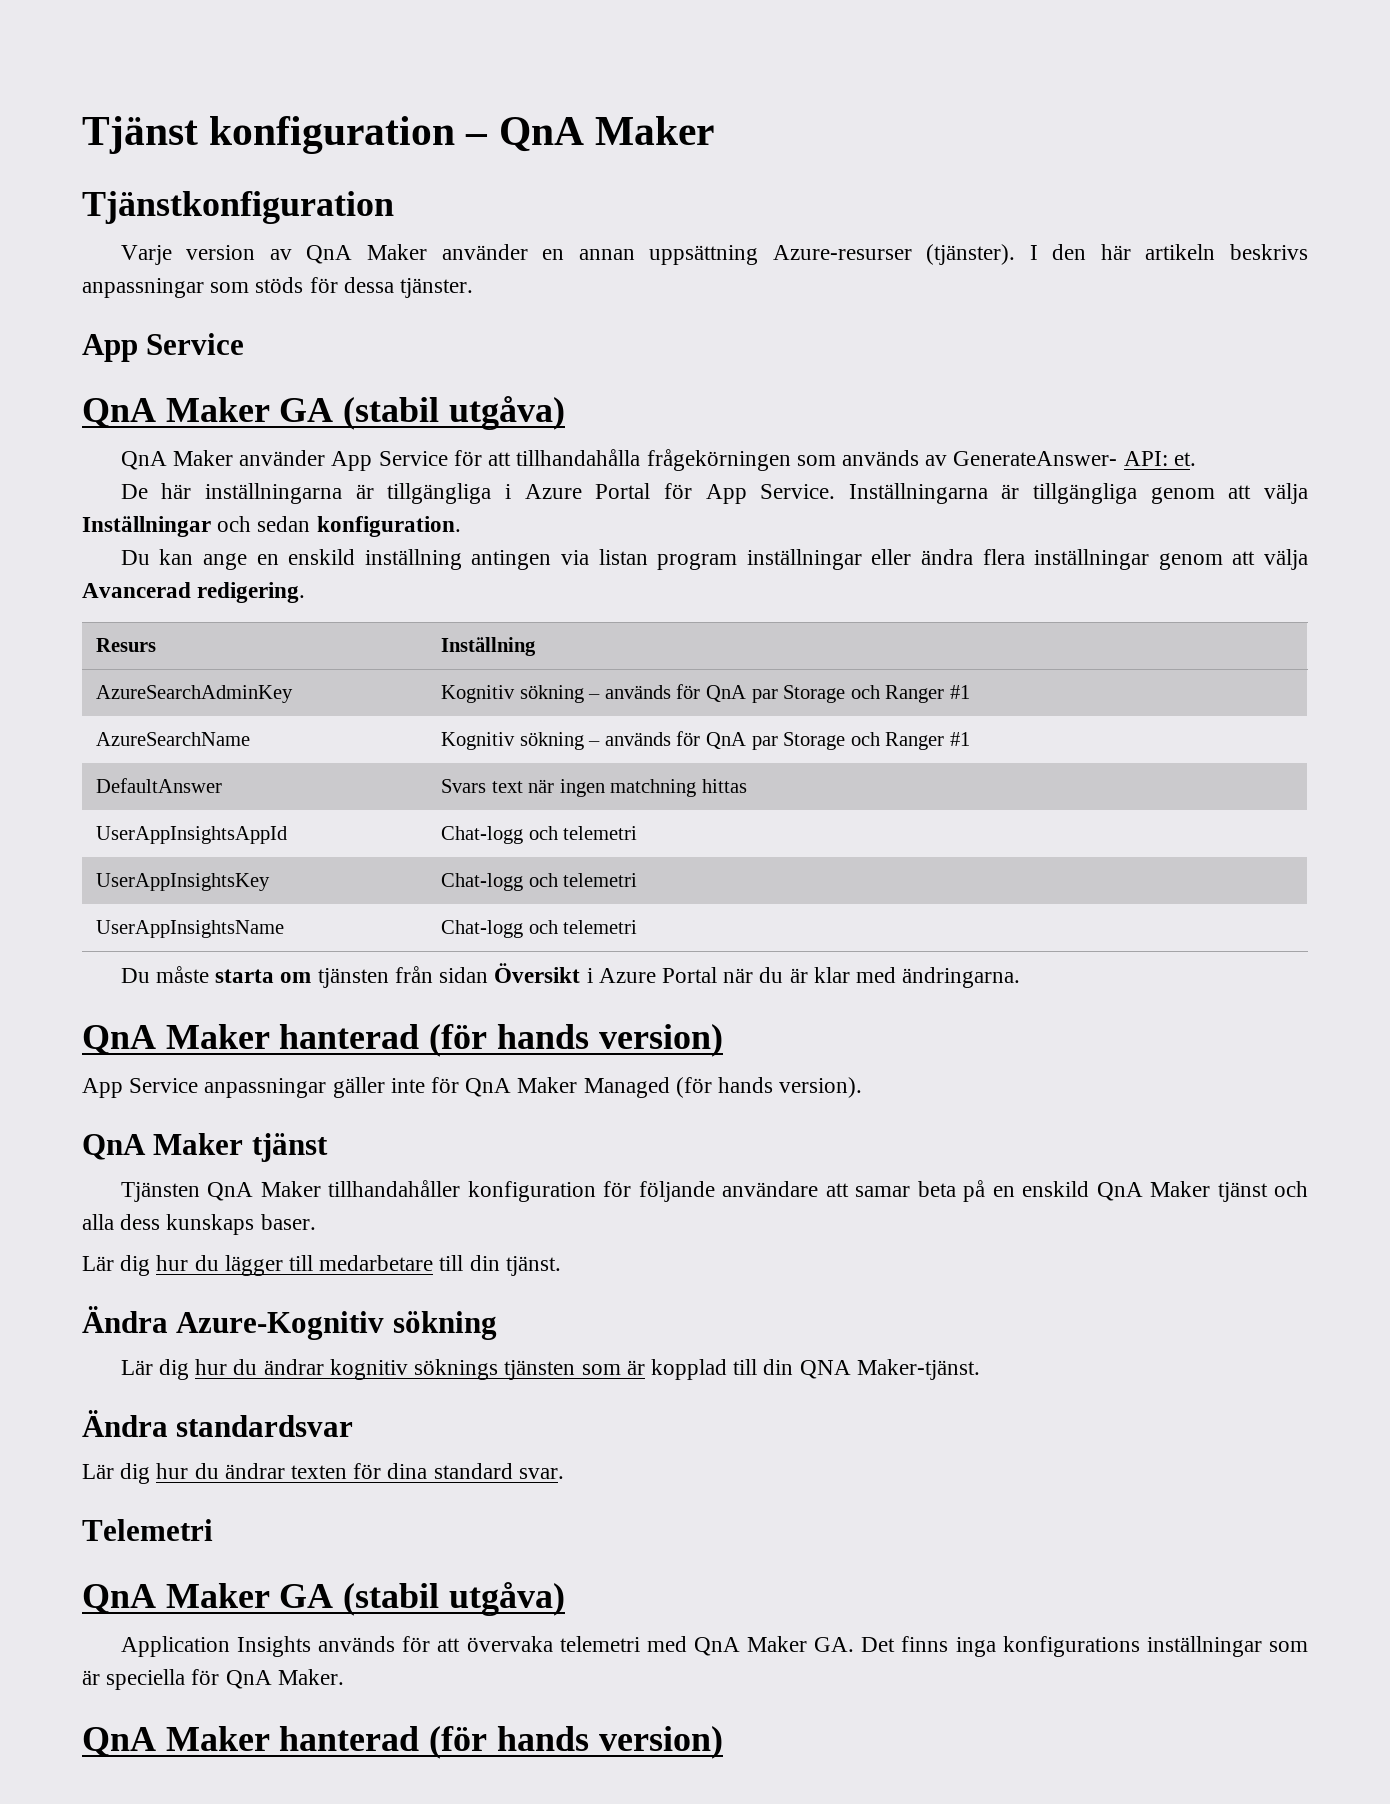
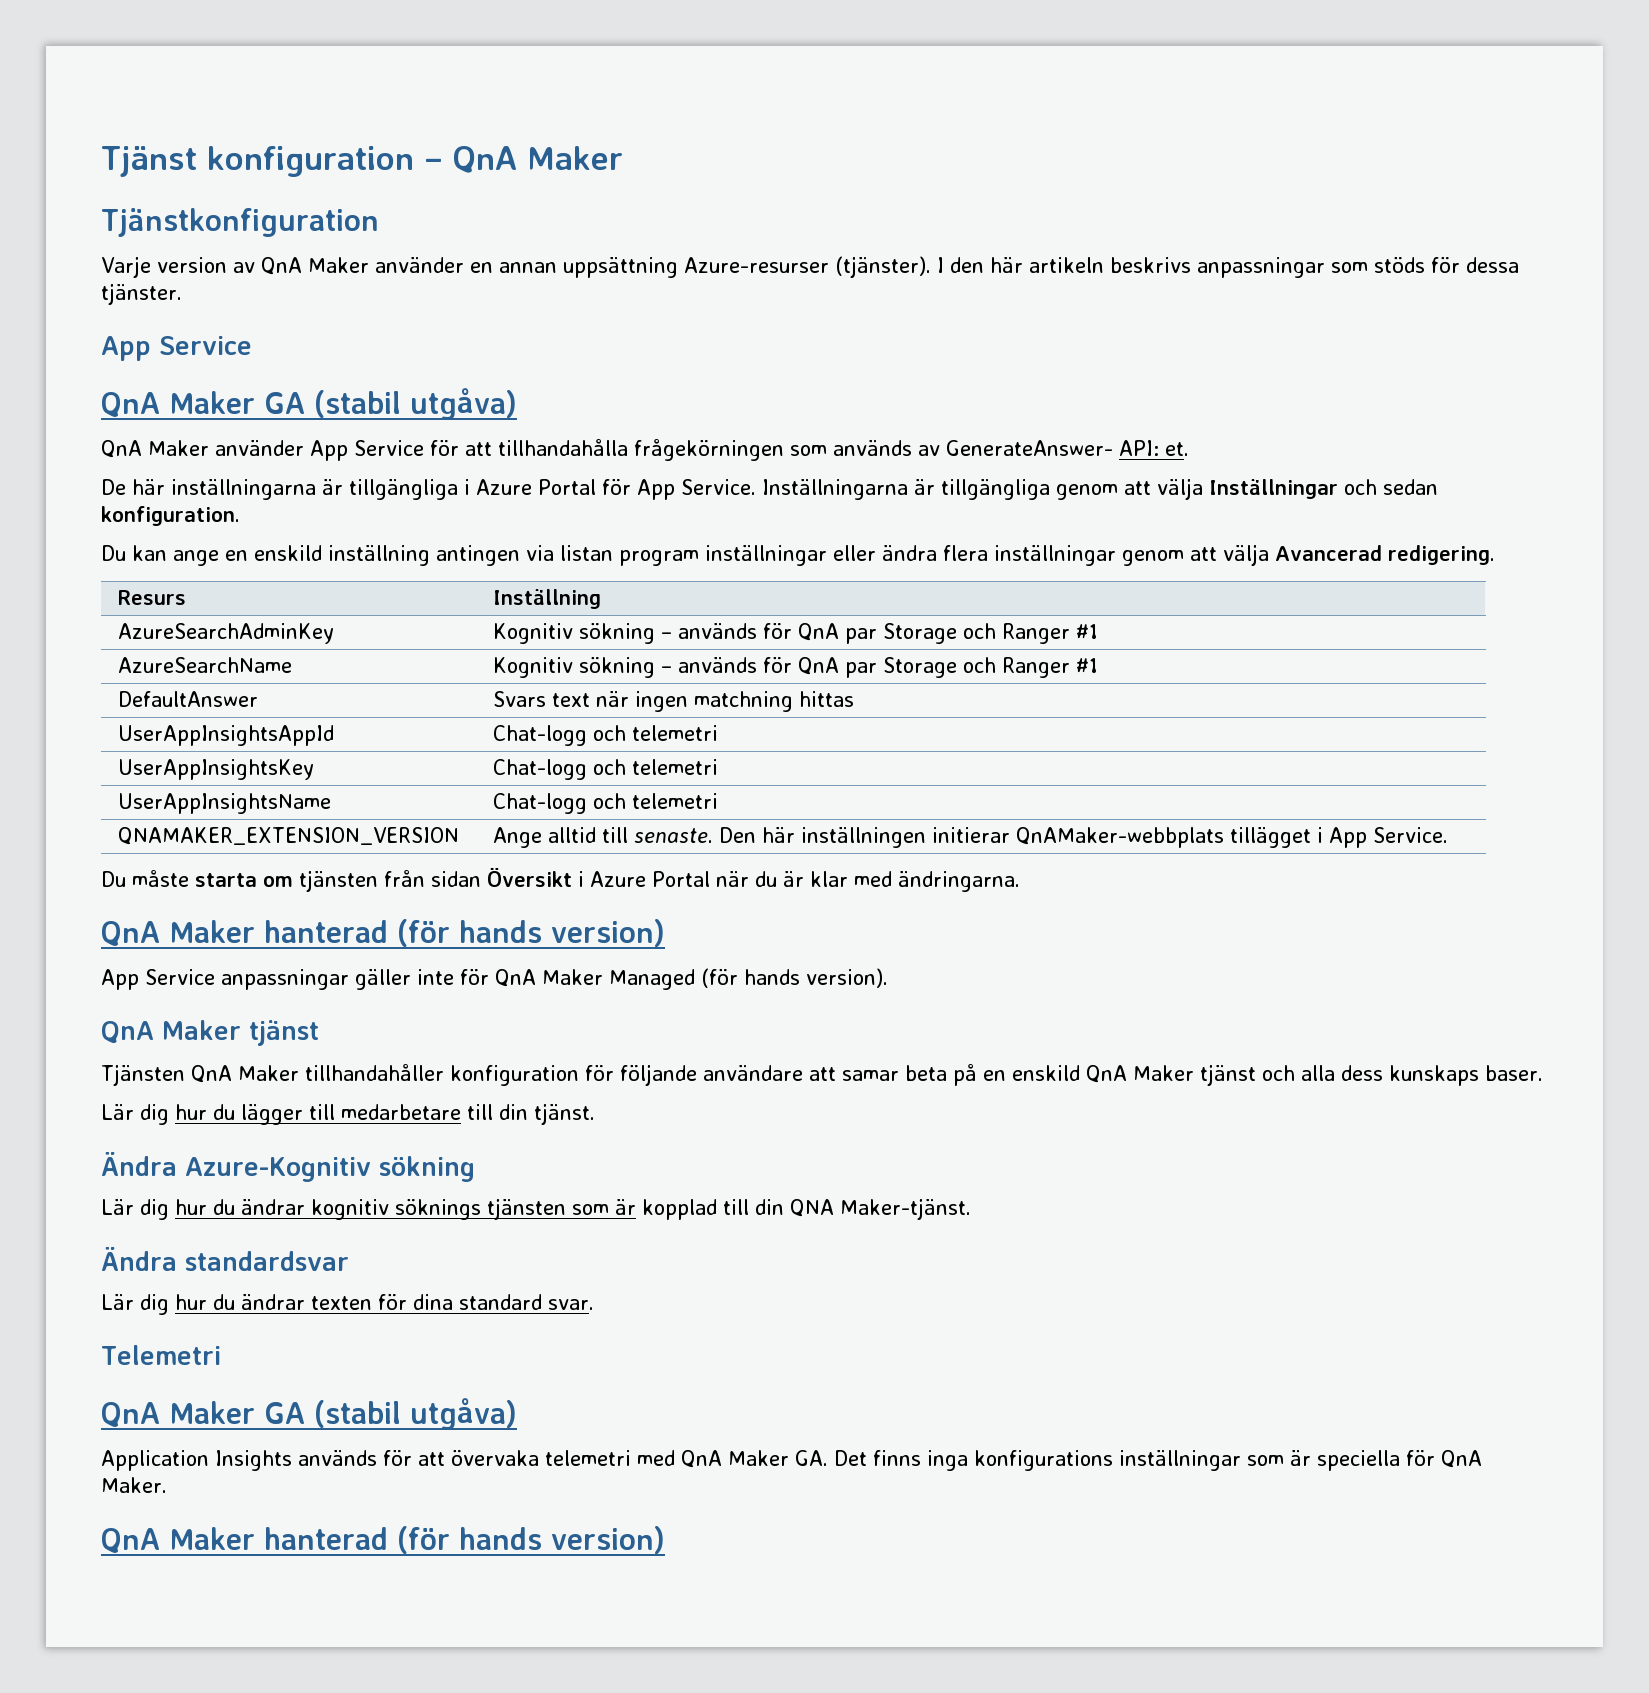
(638, 927) none -> [117,827,459,845] [492,827,1448,848] // QNAMAKER_EXTENSION_VERSION | Ange alltid till senaste. Den här inställningen initierar QnAMaker-webbplats tillägget i App Service.

